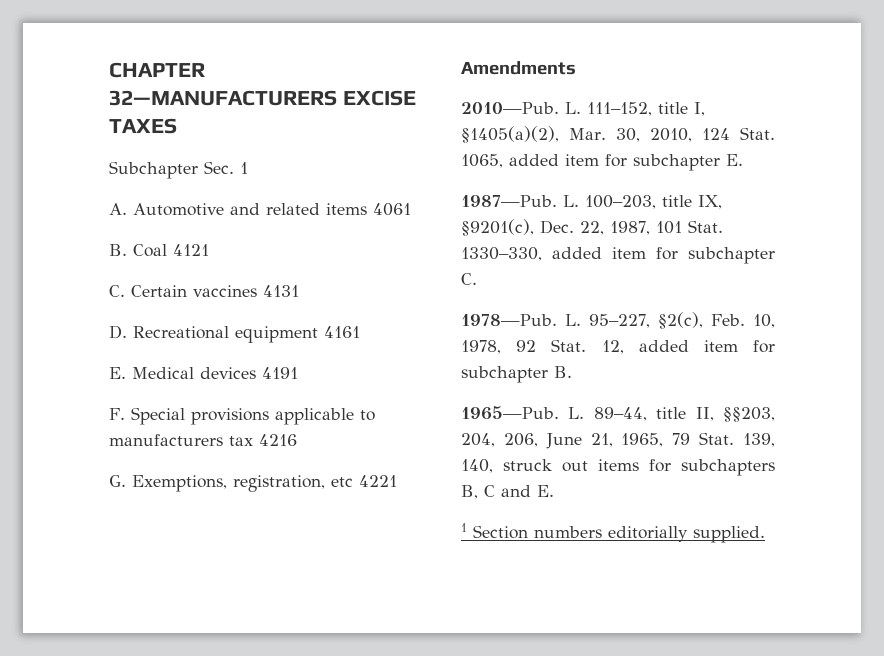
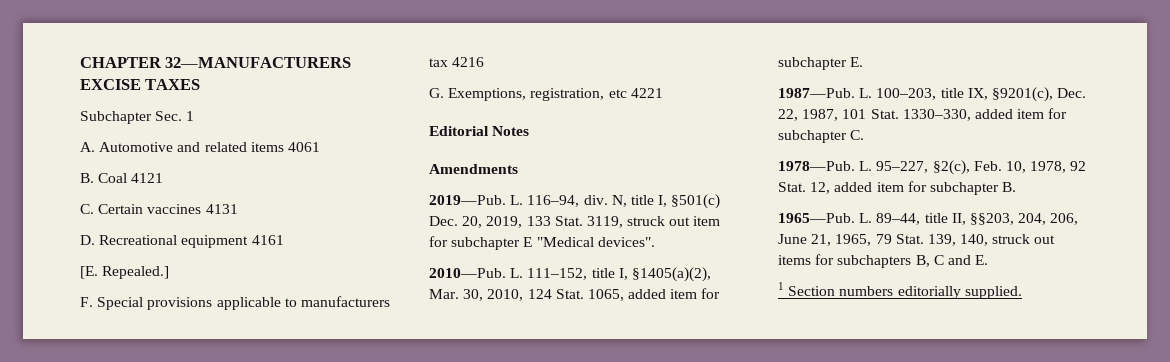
[109,367,298,379] E. Medical devices 4191 -> [80,266,170,279] [E. Repealed.]
(397, 481) none -> [429,126,530,136] // Editorial Notes
(576, 68) none -> [429,194,721,209] [429,216,721,228] [429,236,655,250] // 2019—Pub. L. 116–94, div. N, title I, §501(c) Dec. 20, 2019, 133 Stat. 3119, struck out item for subchapter E "Medical devices".

